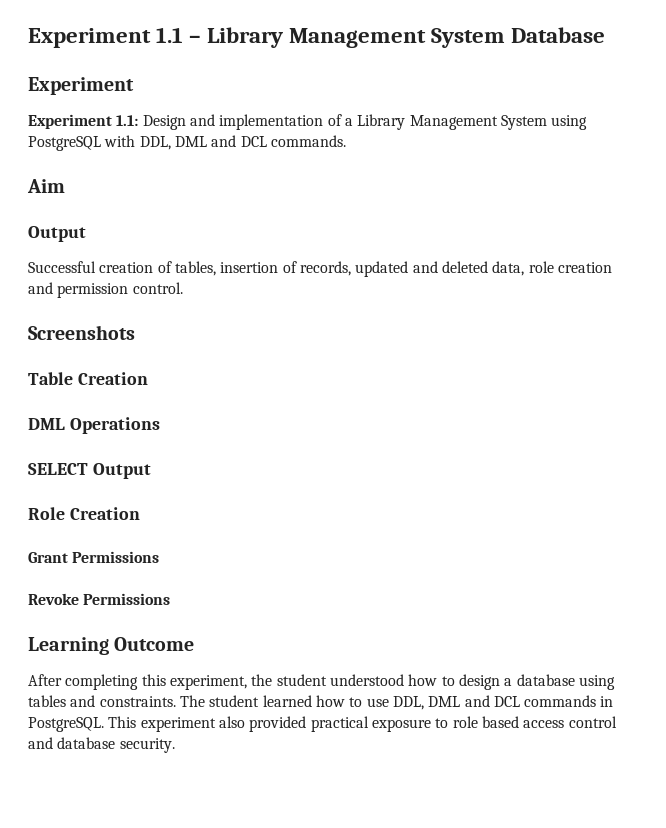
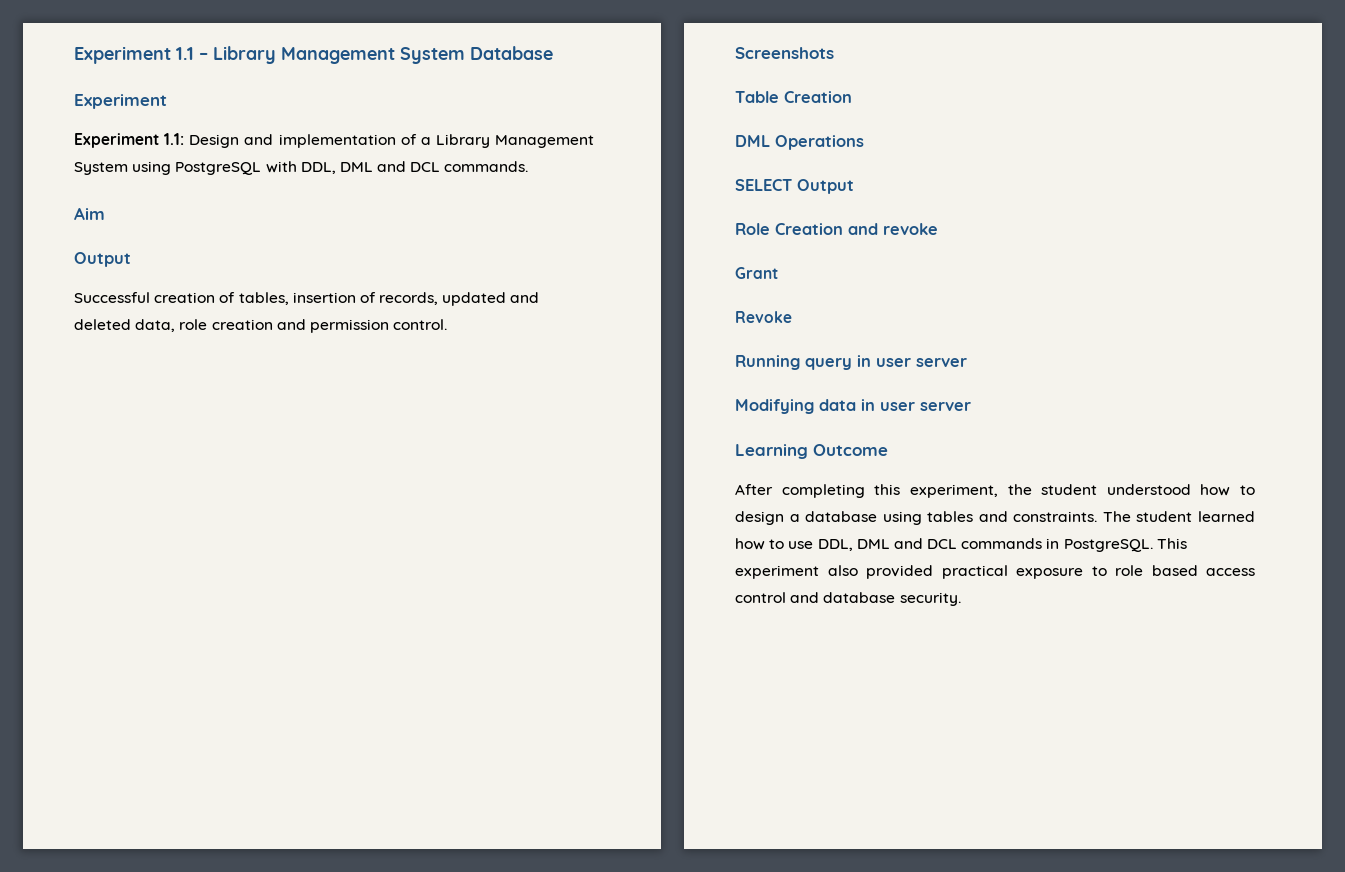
(140, 513) none -> [848,223,938,235] and revoke
[72,551,160,563] Permissions -> (778, 273) none
[83,593,171,605] Permissions -> [735,355,967,370] [735,399,971,414] // Running query in user server // Modifying data in user server

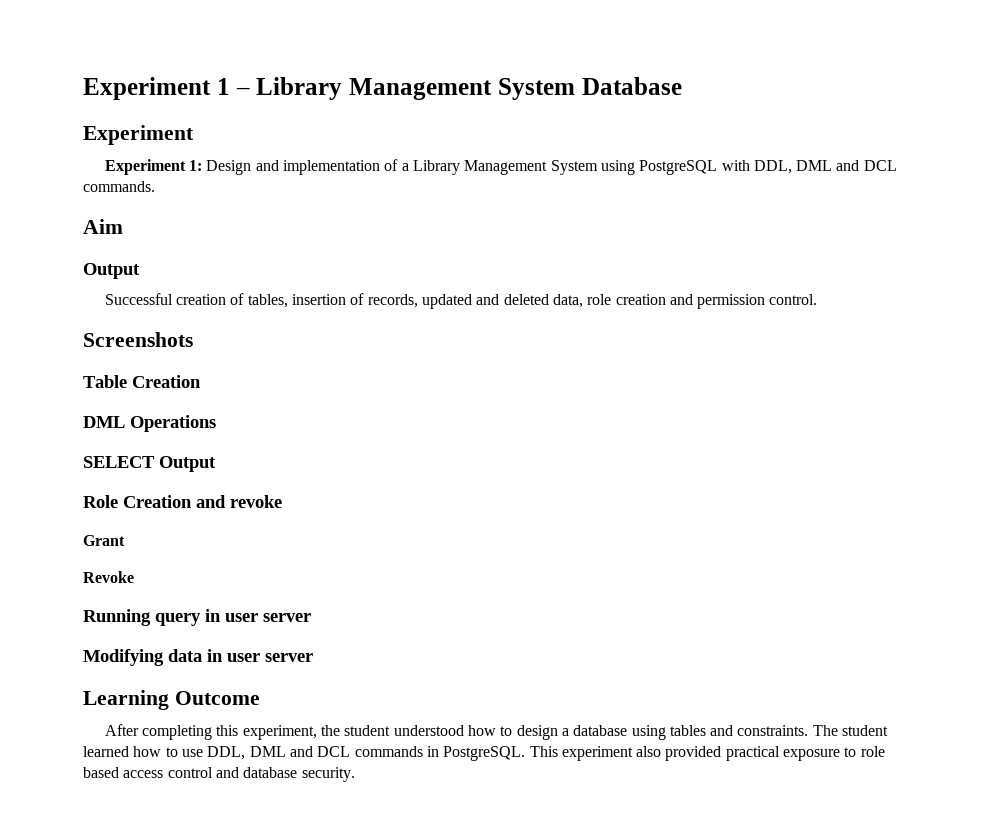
[74,46,194,64] Experiment 1.1 -> [83,77,230,100] Experiment 1
[164,133,185,145] 1.1: -> [189,160,203,171] 1:

